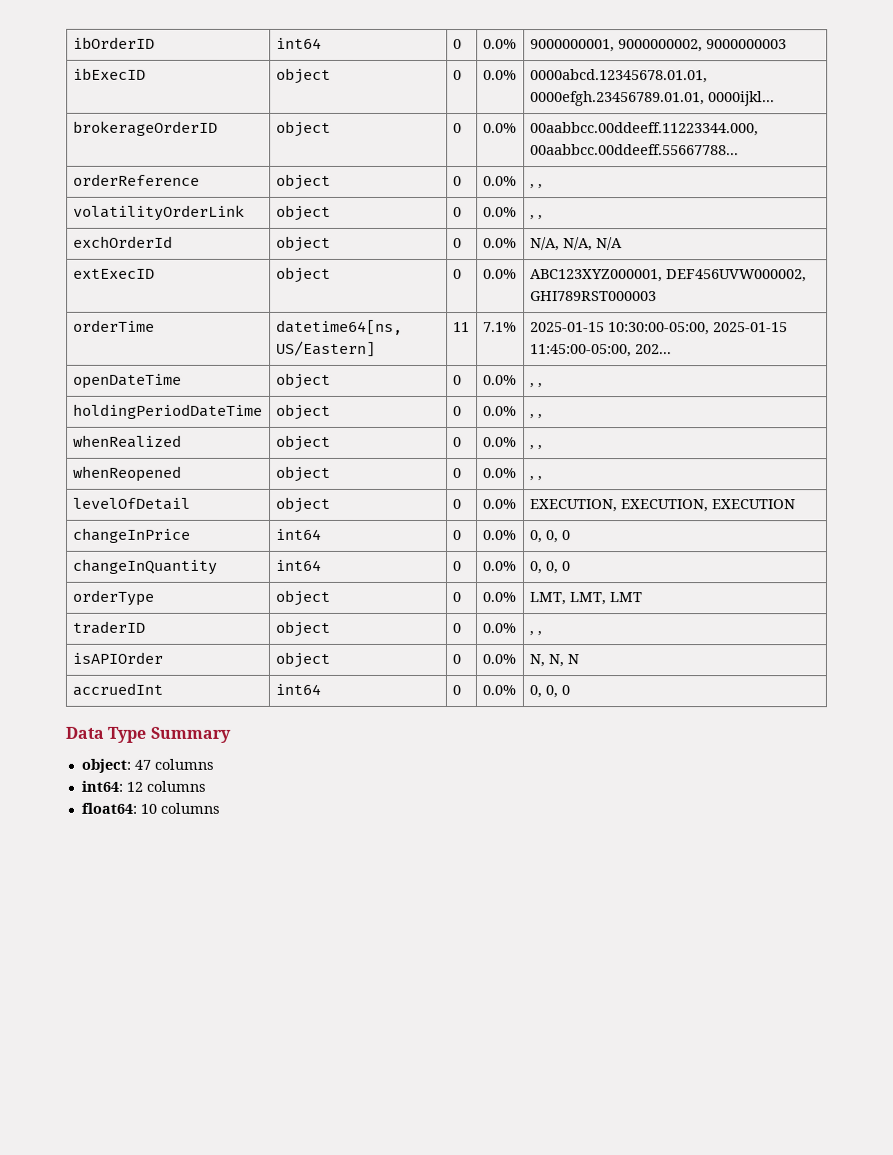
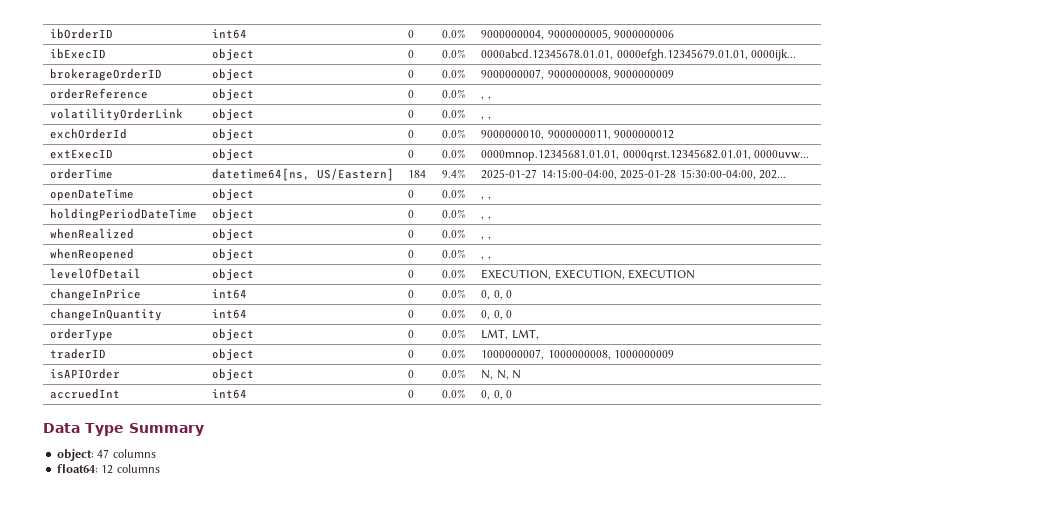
[529,39,787,53] 9000000001, 9000000002, 9000000003 -> [481,29,675,40] 9000000004, 9000000005, 9000000006
[529,91,775,107] 0000efgh.23456789.01.01, 0000ijkl... -> [616,49,797,61] 0000efgh.12345679.01.01, 0000ijk...
[529,122,759,137] [529,144,739,156] 00aabbcc.00ddeeff.11223344.000, 00aabbcc.00ddeeff.55667788... -> [481,69,675,80] 9000000007, 9000000008, 9000000009
[529,237,623,252] N/A, N/A, N/A -> [481,130,675,140] 9000000010, 9000000011, 9000000012
[529,269,807,283] [529,291,657,302] ABC123XYZ000001, DEF456UVW000002, GHI789RST000003 -> [481,149,810,161] 0000mnop.12345681.01.01, 0000qrst.12345682.01.01, 0000uvw...
[452,322,470,333] [482,322,517,333] [529,322,788,336] [529,344,632,358] 11 | 7.1% | 2025-01-15 10:30:00-05:00, 2025-01-15 11:45:00-05:00, -> [408,170,427,178] [442,169,467,178] [481,169,756,180] 184 | 9.4% | 2025-01-27 14:15:00-04:00, 2025-01-28 15:30:00-04:00,
[608,592,642,603] LMT -> (539, 334) none
[528,631,542,637] , , -> [481,349,675,360] 1000000007, 1000000008, 1000000009
[80,780,123,792] int64: -> [56,464,98,473] float64:
[80,802,220,814] // float64: 10 columns -> (160, 468) none

